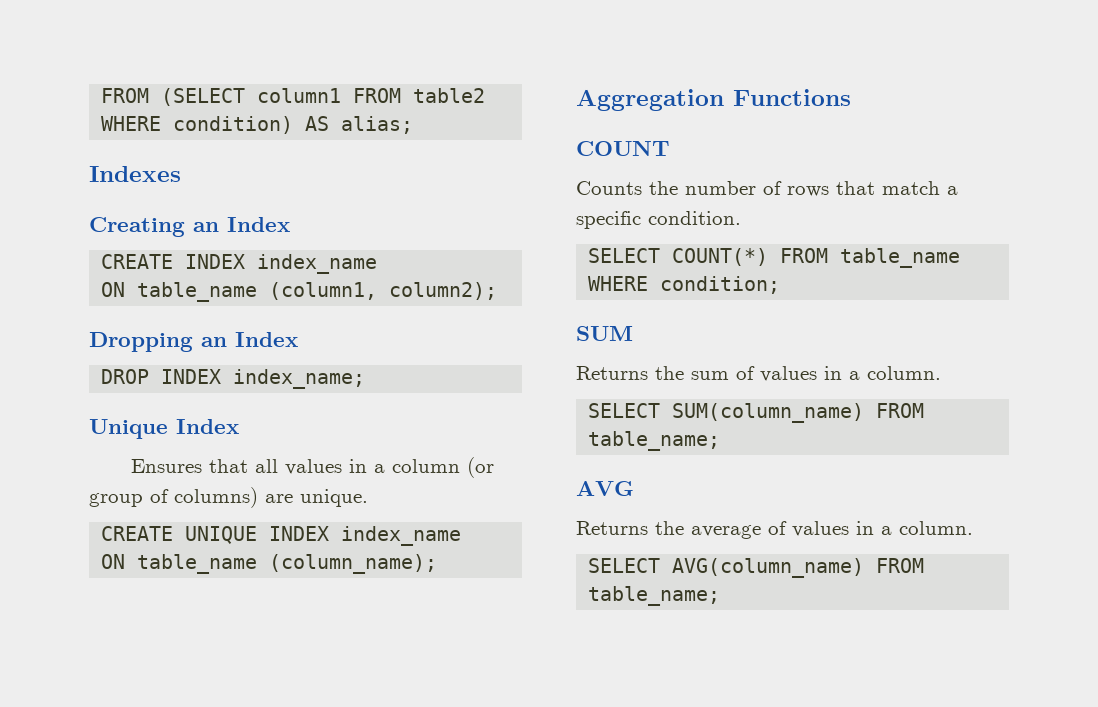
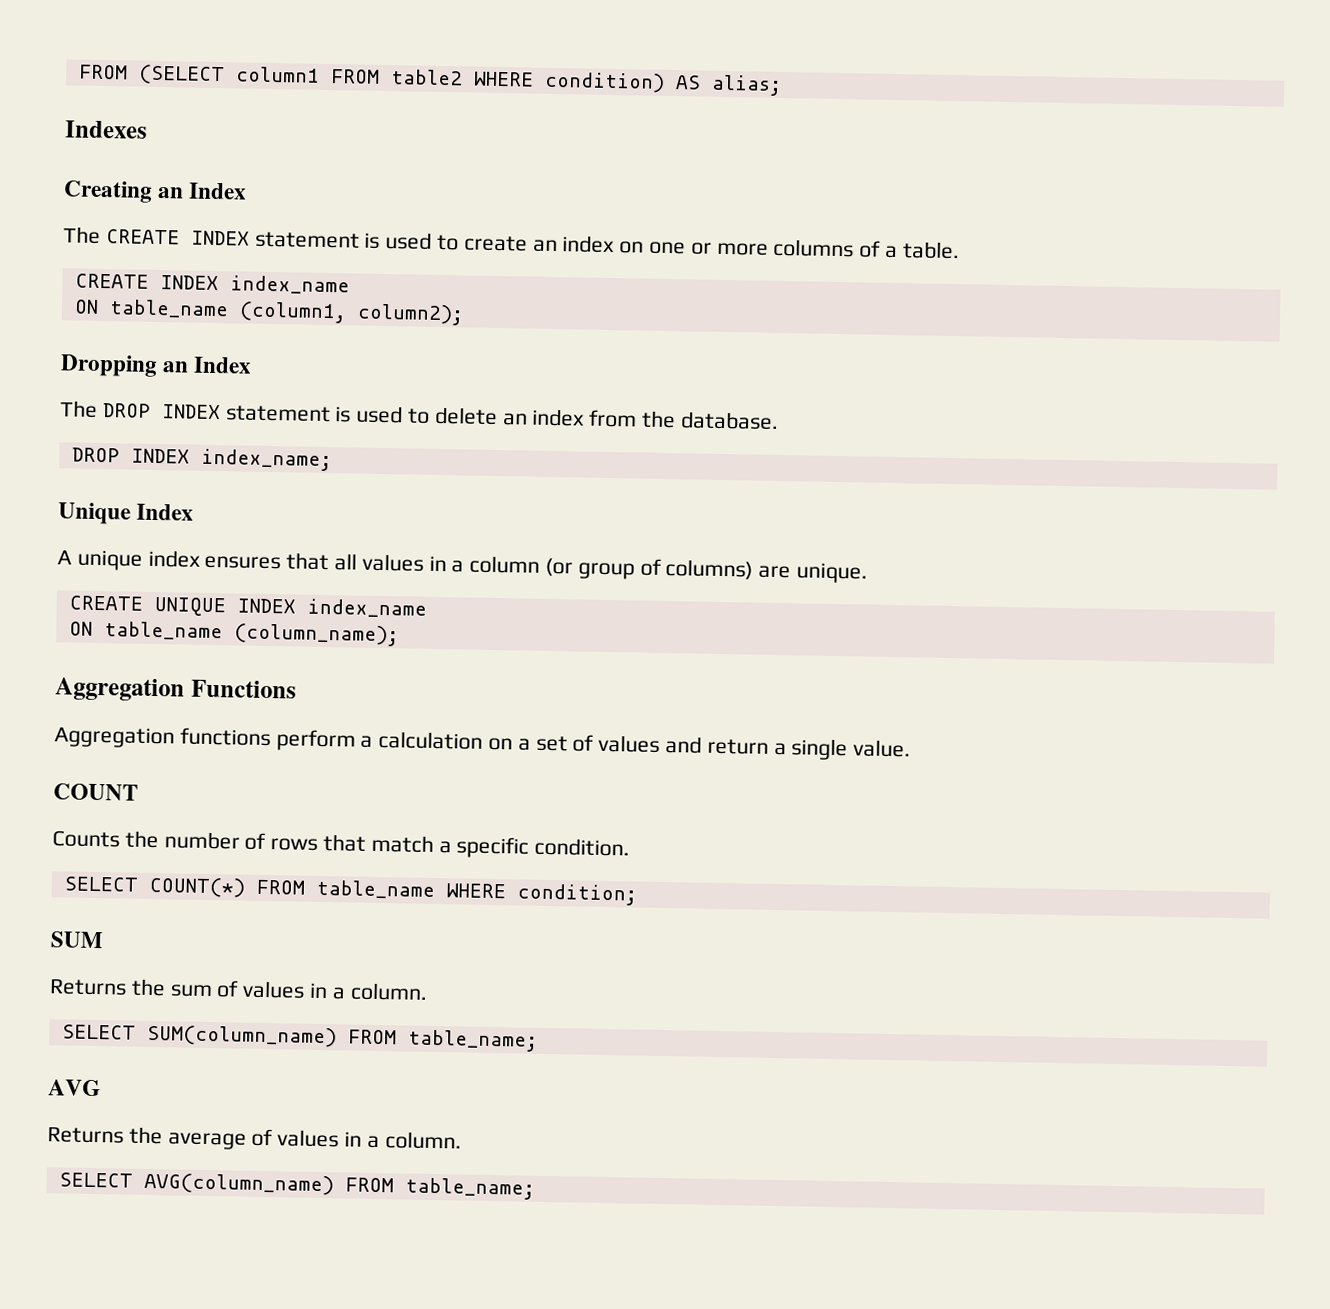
(290, 224) none -> [63,226,960,260] // The CREATE INDEX statement is used to create an index on one or more columns of a table.
(298, 339) none -> [60,400,779,430] // The DROP INDEX statement is used to delete an index from the database.
[130,459,202,473] Ensures -> [57,549,282,571] A unique index ensures
(851, 97) none -> [54,726,912,761] // Aggregation functions perform a calculation on a set of values and return a single value.

